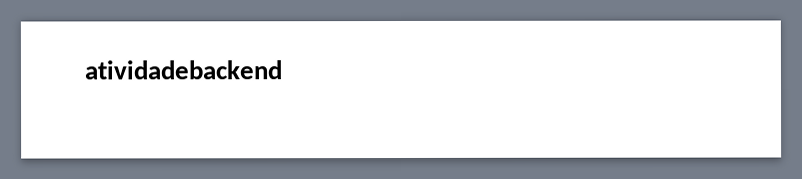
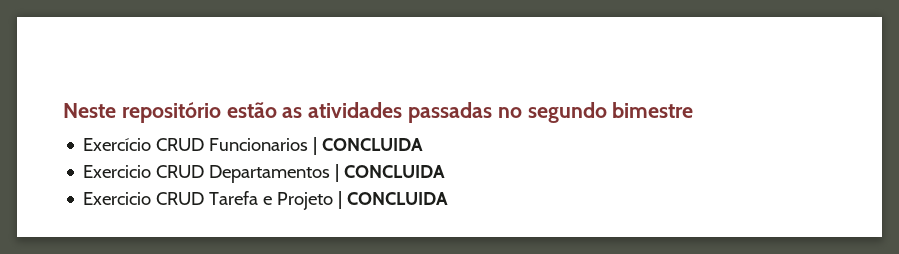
[84,60,282,80] atividadebackend -> [63,102,694,123] [83,137,424,155] [83,164,446,183] [83,191,449,210] Neste repositório estão as atividades passadas no segundo bimestre // Exercício CRUD Funcionarios | CONCLUIDA // Exercicio CRUD Departamentos | CONCLUIDA // Exercicio CRUD Tarefa e Projeto | CONCLUIDA

